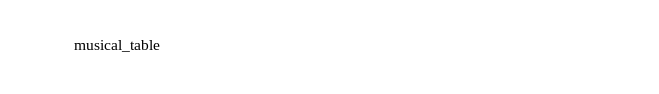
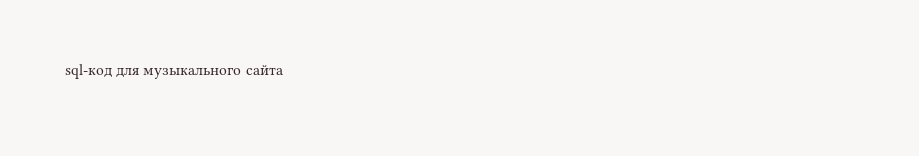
[74,40,160,52] musical_table -> [65,64,284,79] sql-код для музыкального сайта

